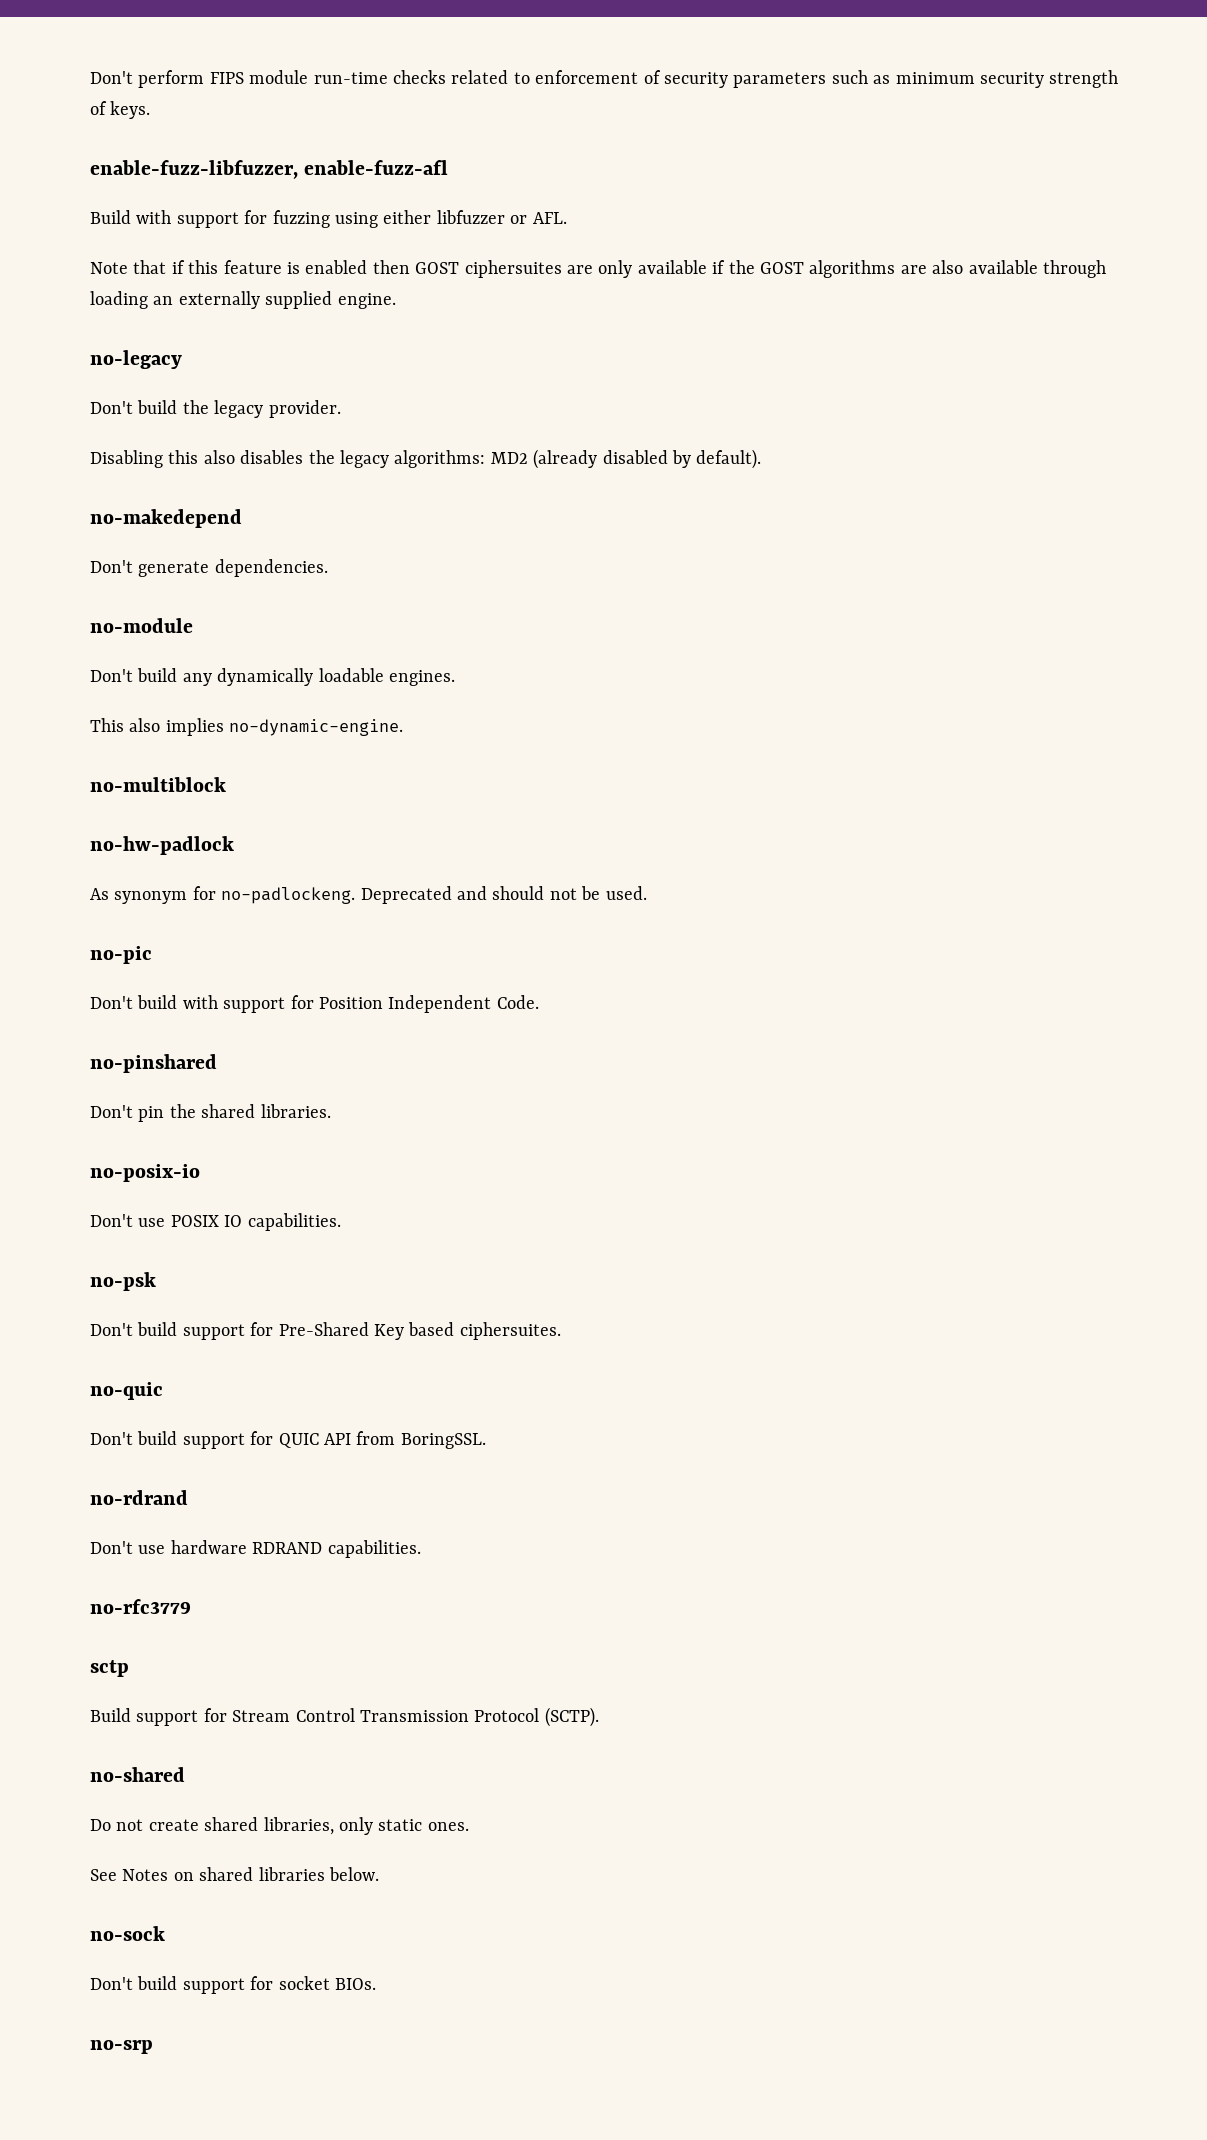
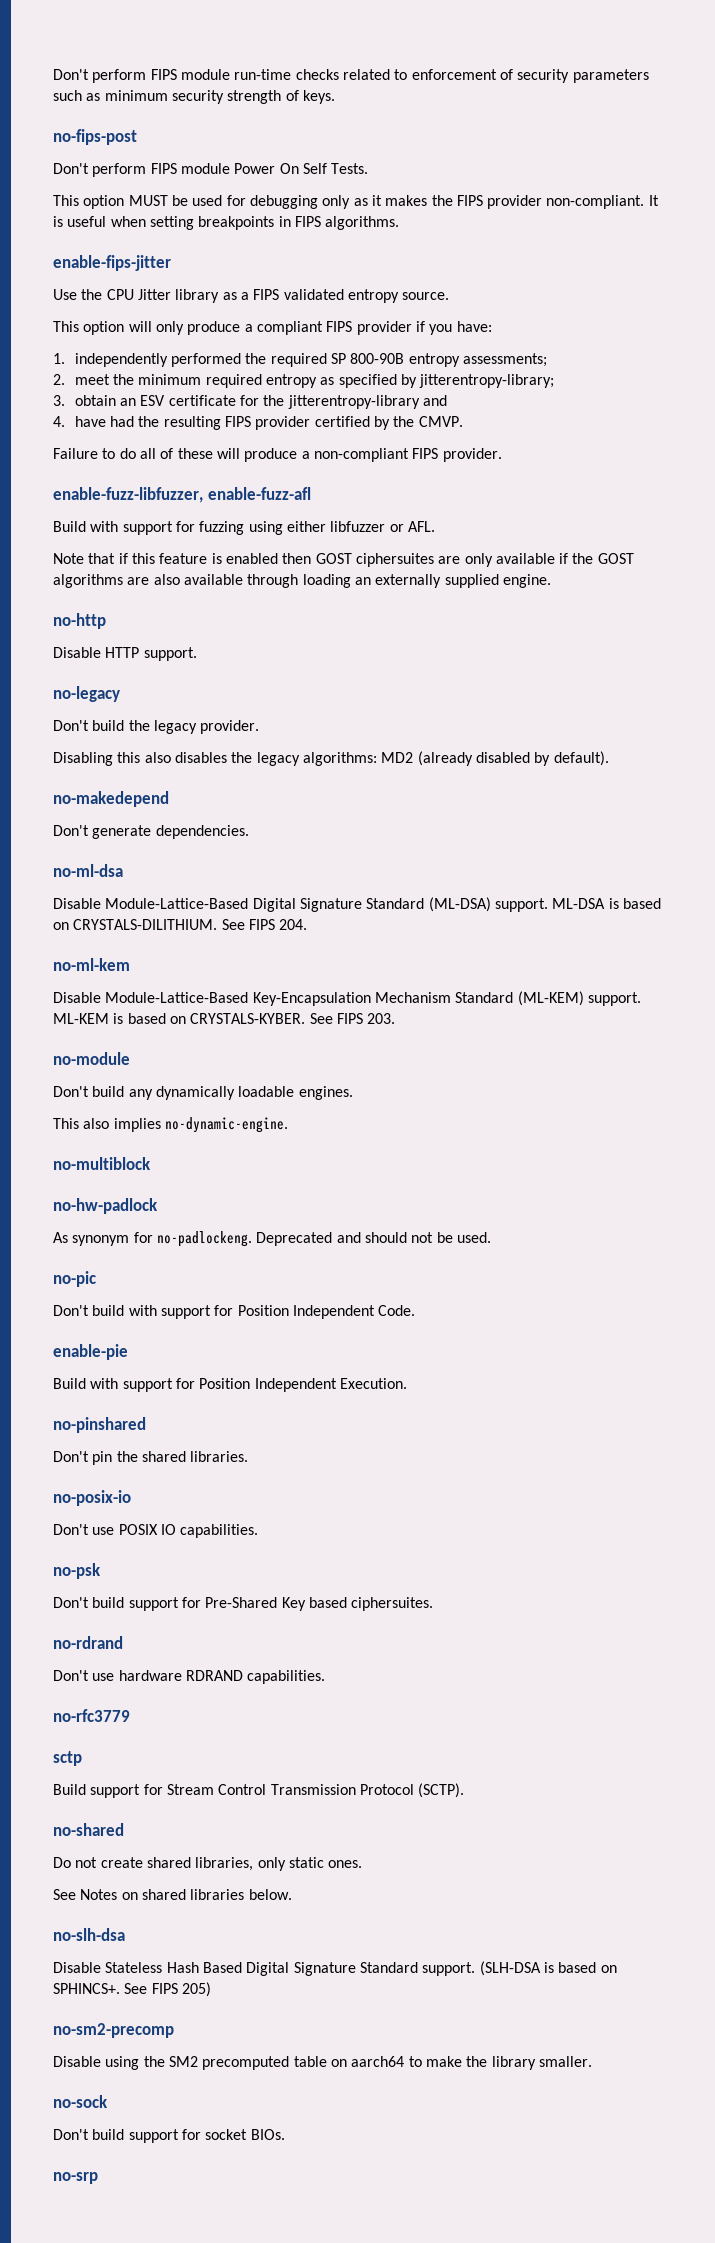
(151, 110) none -> [53,129,137,145] [53,163,369,177] [53,195,659,209] [53,216,400,230] [53,255,171,271] [53,289,450,303] [53,321,492,335] [53,353,547,367] [53,374,555,388] [53,395,447,409] [53,416,463,430] [53,448,502,462] // no-fips-post // Don't perform FIPS module Power On Self Tests. // This option MUST be used for debugging only as it makes the FIPS provider non-compliant. It is useful when setting breakpoints in FIPS algorithms. // enable-fips-jitter // Use the CPU Jitter library as a FIPS validated entropy source. // This option will only produce a compliant FIPS provider if you have: // 1. independently performed the required SP 800-90B entropy assessments; // 2. meet the minimum required entropy as specified by jitterentropy-library; // 3. obtain an ESV certificate for the jitterentropy-library and // 4. have had the resulting FIPS provider certified by the CMVP. // Failure to do all of these will produce a non-compliant FIPS provider.
(396, 301) none -> [53,613,106,629] [53,647,197,661] // no-http // Disable HTTP support.
(328, 568) none -> [53,864,123,877] [53,897,661,912] [53,919,308,930] [53,958,130,971] [53,991,641,1006] [53,1013,396,1024] // no-ml-dsa // Disable Module-Lattice-Based Digital Signature Standard (ML-DSA) support. ML-DSA is based on CRYSTALS-DILITHIUM. See FIPS 204. // no-ml-kem // Disable Module-Lattice-Based Key-Encapsulation Mechanism Standard (ML-KEM) support. ML-KEM is based on CRYSTALS-KYBER. See FIPS 203.
(539, 1002) none -> [53,1344,128,1360] [53,1378,407,1392] // enable-pie // Build with support for Position Independent Execution.
[90,1382,163,1400] [90,1431,486,1449] // no-quic // Don't build support for QUIC API from BoringSSL. -> (434, 1604) none
(379, 1874) none -> [53,1928,125,1941] [53,1961,617,1976] [53,1982,211,1997] [53,2023,174,2038] [53,2056,592,2070] // no-slh-dsa // Disable Stateless Hash Based Digital Signature Standard support. (SLH-DSA is based on SPHINCS+. See FIPS 205) // no-sm2-precomp // Disable using the SM2 precomputed table on aarch64 to make the library smaller.

